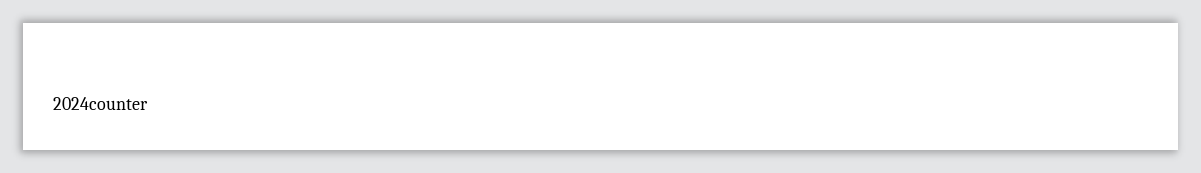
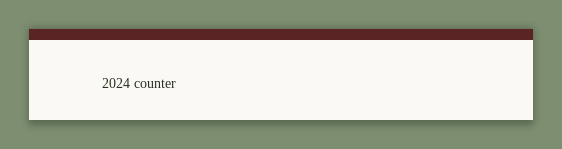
[53,97,148,110] 2024counter -> [102,78,176,88] 2024 counter

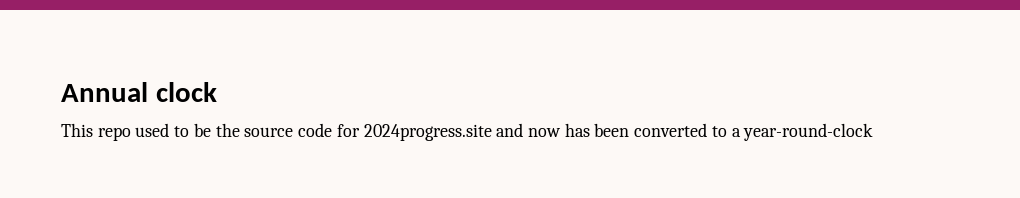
[102,78,176,88] 2024 counter -> [61,82,217,102] [61,123,874,141] Annual clock // This repo used to be the source code for 2024progress.site and now has been converted to a year-round-clock

